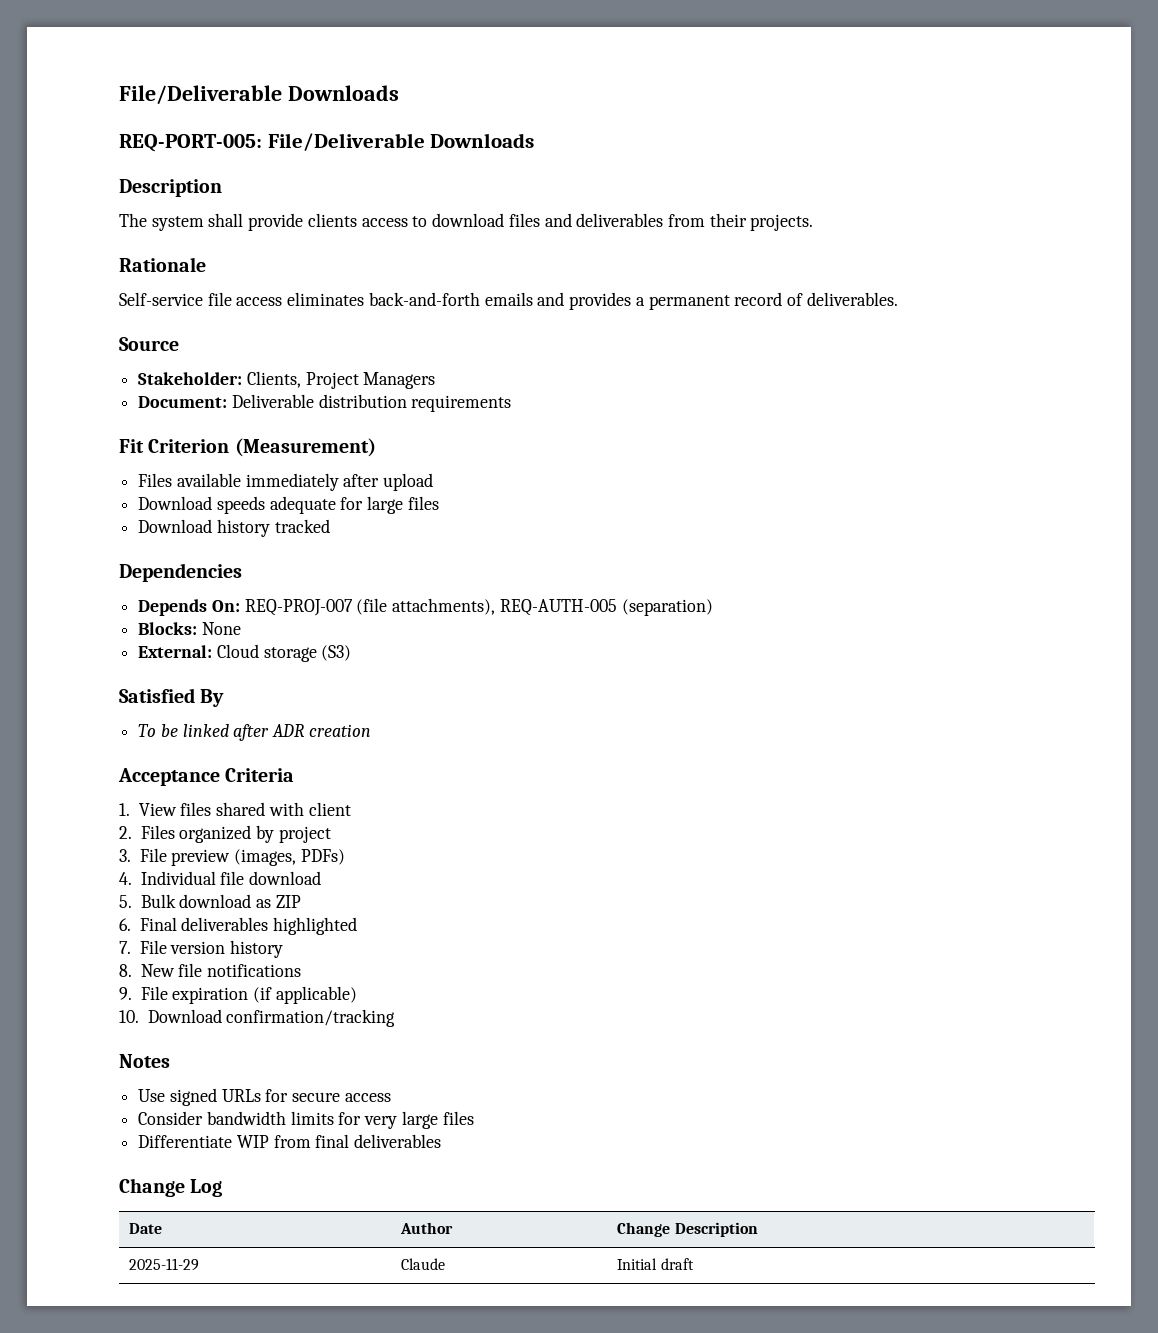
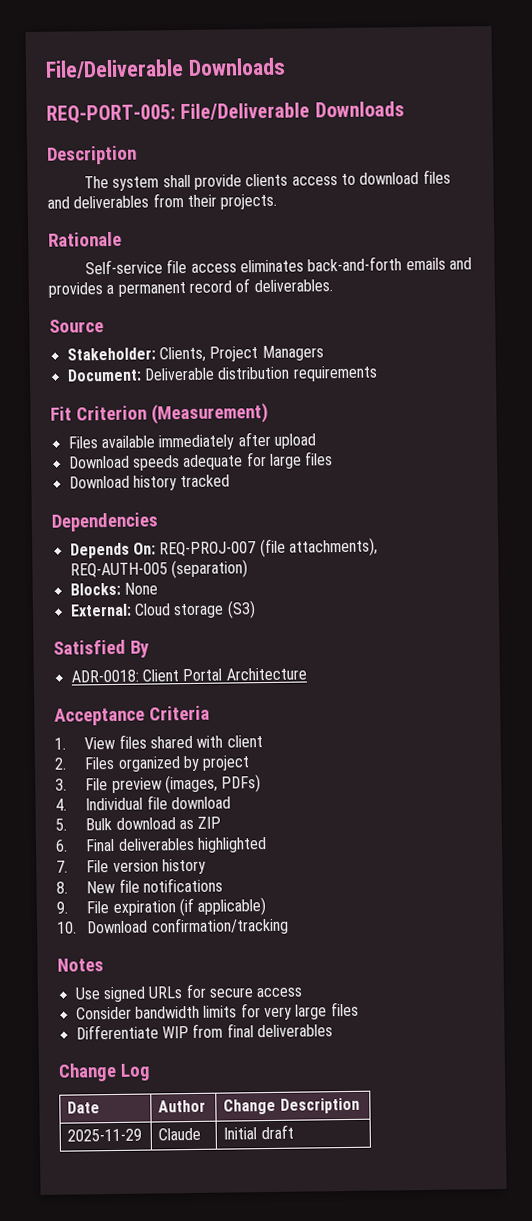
[138,724,371,741] To be linked after ADR creation -> [70,667,307,683] ADR-0018: Client Portal Architecture

